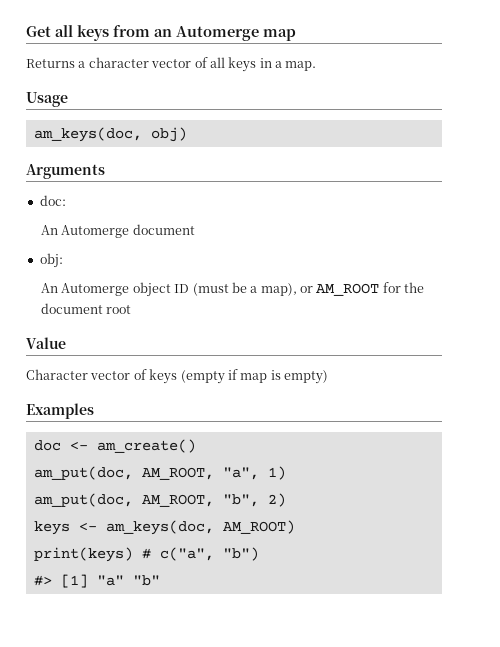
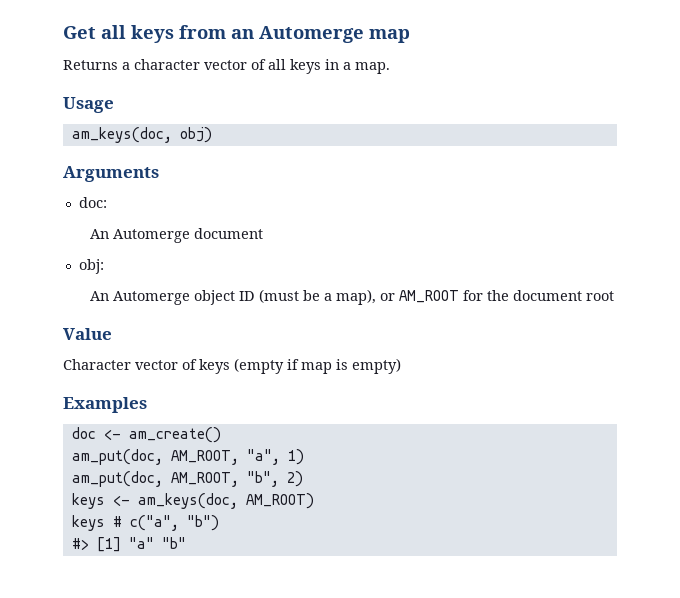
[33,547,133,562] print(keys) -> [71,515,105,531] keys

